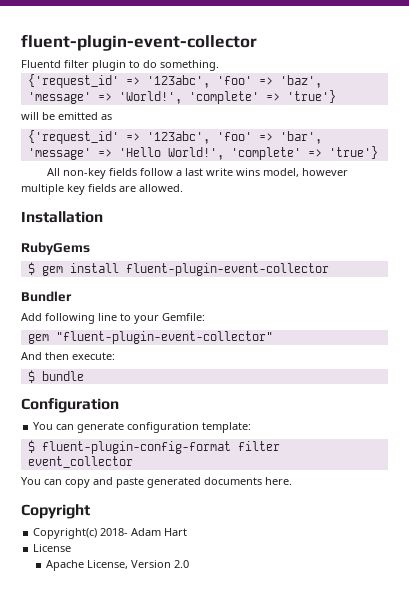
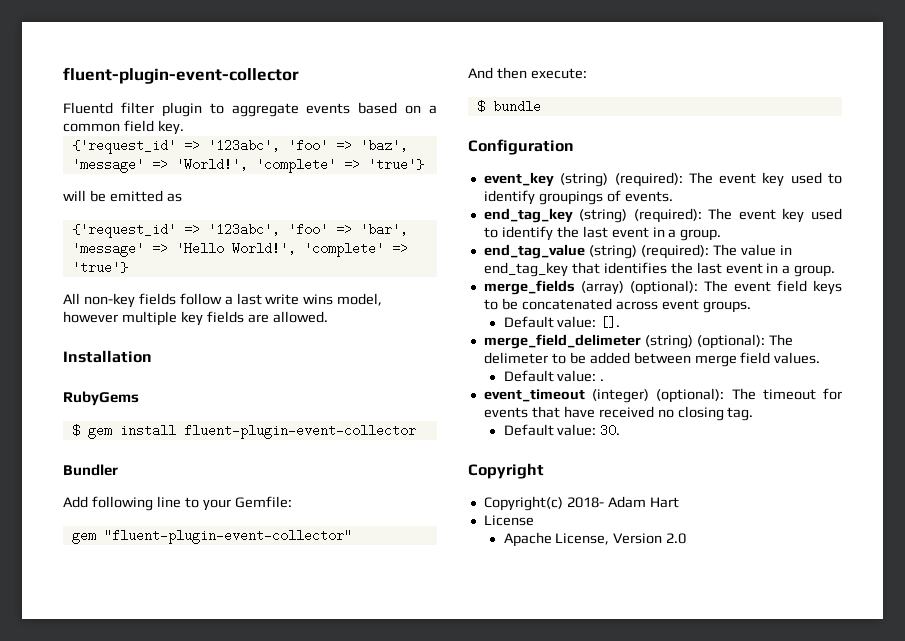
[143,60,219,71] do something. -> [231,102,437,117] [63,120,184,135] aggregate events based on a common field key.
[33,422,252,433] [27,440,280,454] [27,456,133,468] [21,477,292,488] You can generate configuration template: // $ fluent-plugin-config-format filter event_collector // You can copy and paste generated documents here. -> [483,172,842,187] [483,190,673,205] [483,208,842,223] [483,226,722,241] [483,244,792,259] [483,262,836,277] [483,280,842,295] [483,298,751,313] [503,316,621,329] [483,334,793,349] [483,352,821,367] [503,370,605,382] [483,388,842,403] [483,406,754,421] [503,424,621,437] event_key (string) (required): The event key used to identify groupings of events. // end_tag_key (string) (required): The event key used to identify the last event in a group. // end_tag_value (string) (required): The value in end_tag_key that identifies the last event in a group. // merge_fields (array) (optional): The event field keys to be concatenated across event groups. // Default value: []. // merge_field_delimeter (string) (optional): The delimeter to be added between merge field values. // Default value: . // event_timeout (integer) (optional): The timeout for events that have received no closing tag. // Default value: 30.

